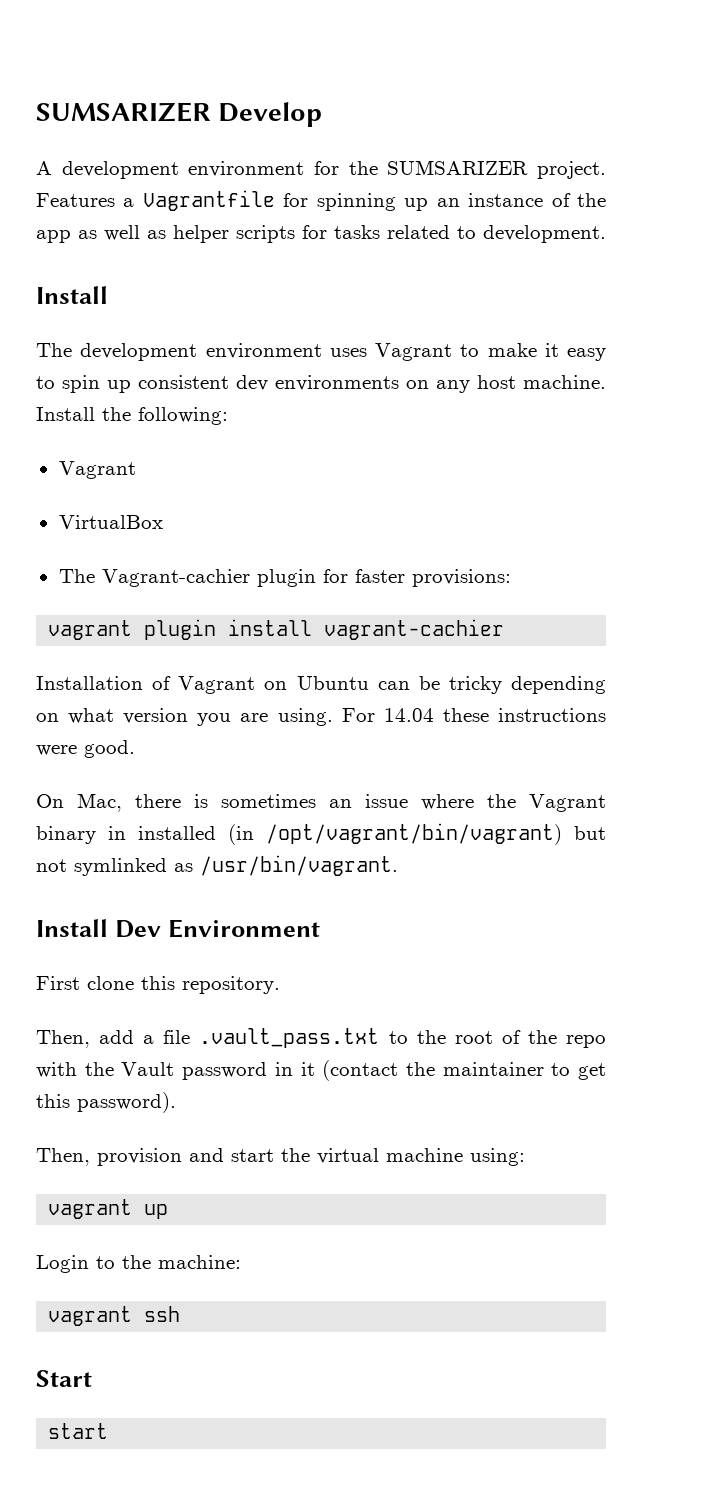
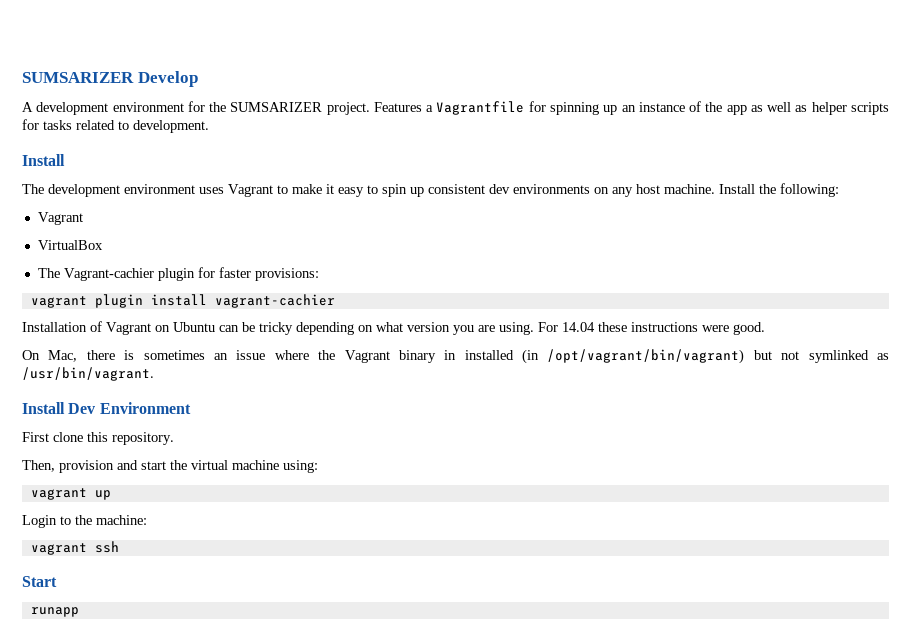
[36,1028,607,1048] [36,1060,606,1081] [36,1092,176,1113] // Then, add a file .vault_pass.txt to the root of the repo with the Vault password in it (contact the maintainer to get this password). -> (174, 438) none
[48,1423,109,1439] start -> [30,607,79,617] runapp

